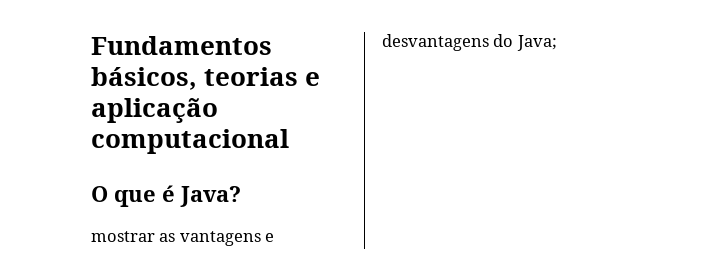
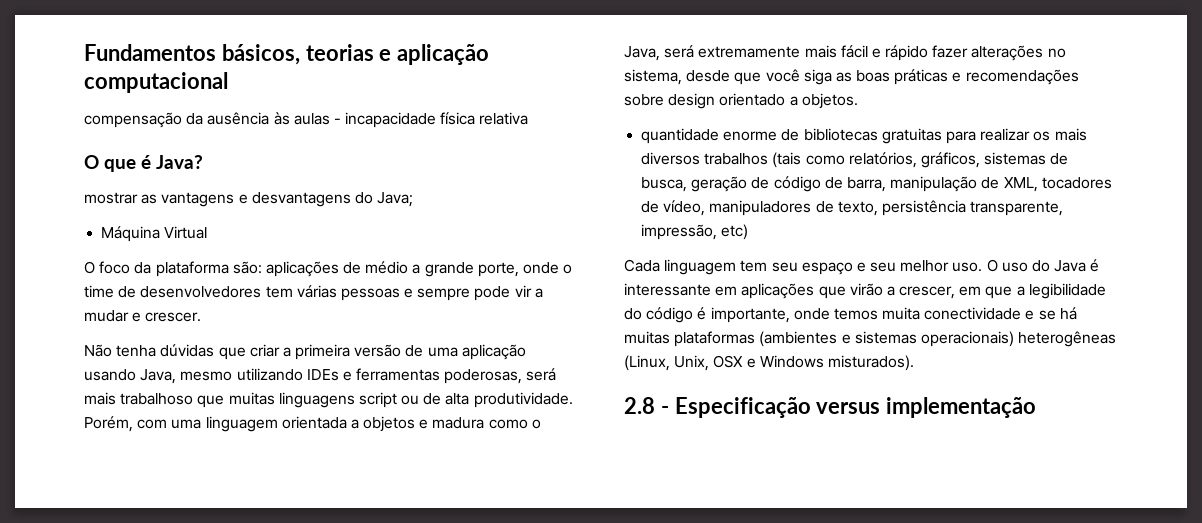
(289, 141) none -> [84,112,529,128] // compensação da ausência às aulas - incapacidade física relativa
(557, 43) none -> [101,226,208,242] [84,261,573,277] [84,285,543,301] [84,310,202,322] [84,344,526,360] [84,368,557,384] [84,392,573,408] [84,416,541,432] [624,45,1066,61] [624,69,1079,85] [624,93,858,109] [641,128,1087,144] [641,152,1069,168] [641,176,1112,192] [641,200,1064,216] [641,224,749,240] [624,259,1100,275] [624,283,1106,299] [624,307,1077,323] [624,331,1117,347] [624,355,914,371] [624,397,1037,418] // Máquina Virtual // O foco da plataforma são: aplicações de médio a grande porte, onde o time de desenvolvedores tem várias pessoas e sempre pode vir a mudar e crescer. // Não tenha dúvidas que criar a primeira versão de uma aplicação usando Java, mesmo utilizando IDEs e ferramentas poderosas, será mais trabalhoso que muitas linguagens script ou de alta produtividade. Porém, com uma linguagem orientada a objetos e madura como o Java, será extremamente mais fácil e rápido fazer alterações no sistema, desde que você siga as boas práticas e recomendações sobre design orientado a objetos. // quantidade enorme de bibliotecas gratuitas para realizar os mais diversos trabalhos (tais como relatórios, gráficos, sistemas de busca, geração de código de barra, manipulação de XML, tocadores de vídeo, manipuladores de texto, persistência transparente, impressão, etc) // Cada linguagem tem seu espaço e seu melhor uso. O uso do Java é interessante em aplicações que virão a crescer, em que a legibilidade do código é importante, onde temos muita conectividade e se há muitas plataformas (ambientes e sistemas operacionais) heterogêneas (Linux, Unix, OSX e Windows misturados). // 2.8 - Especificação versus implementação

